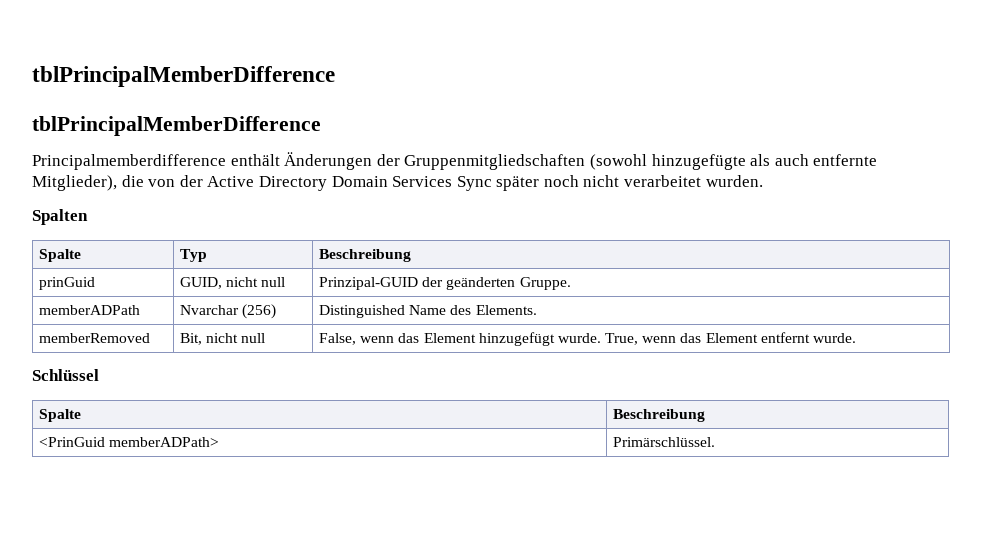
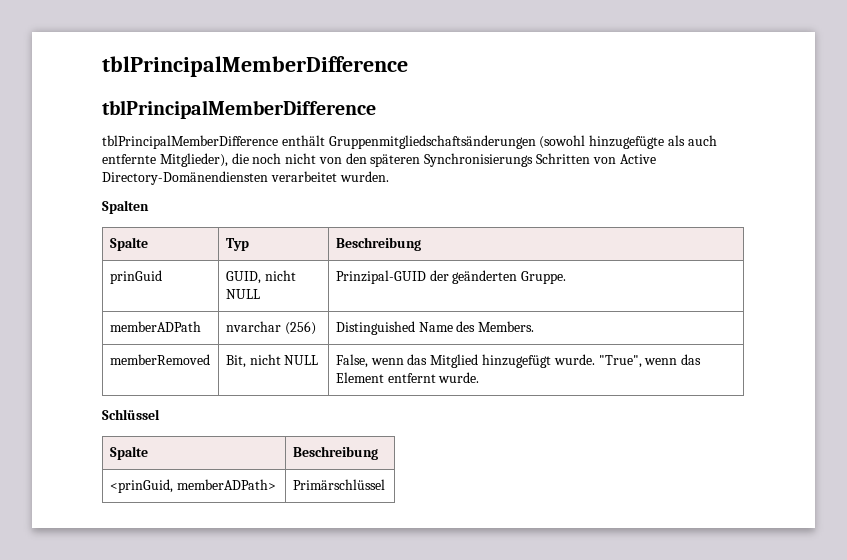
[32,152,586,170] Principalmemberdifference enthält Änderungen der Gruppenmitgliedschaften -> [102,135,536,149] tblPrincipalMemberDifference enthält Gruppenmitgliedschaftsänderungen
[148,175,620,191] von der Active Directory Domain Services Sync später noch nicht -> [252,153,656,167] [102,171,268,185] noch nicht von den späteren Synchronisierungs Schritten von Active Directory-Domänendiensten
[261,277,286,287] null -> [225,289,260,299] NULL
[179,305,239,315] Nvarchar -> [225,321,281,332] nvarchar
[475,305,537,315] Elements. -> [478,321,535,332] Members.
[241,333,266,343] null -> [284,355,319,365] NULL
[423,333,476,343] Element -> [430,354,479,368] Mitglied
[605,333,639,345] True, -> [598,355,642,368] "True",
[38,437,105,447] <PrinGuid -> [109,479,173,493] <prinGuid,
[612,437,715,447] Primärschlüssel. -> [292,479,385,490] Primärschlüssel

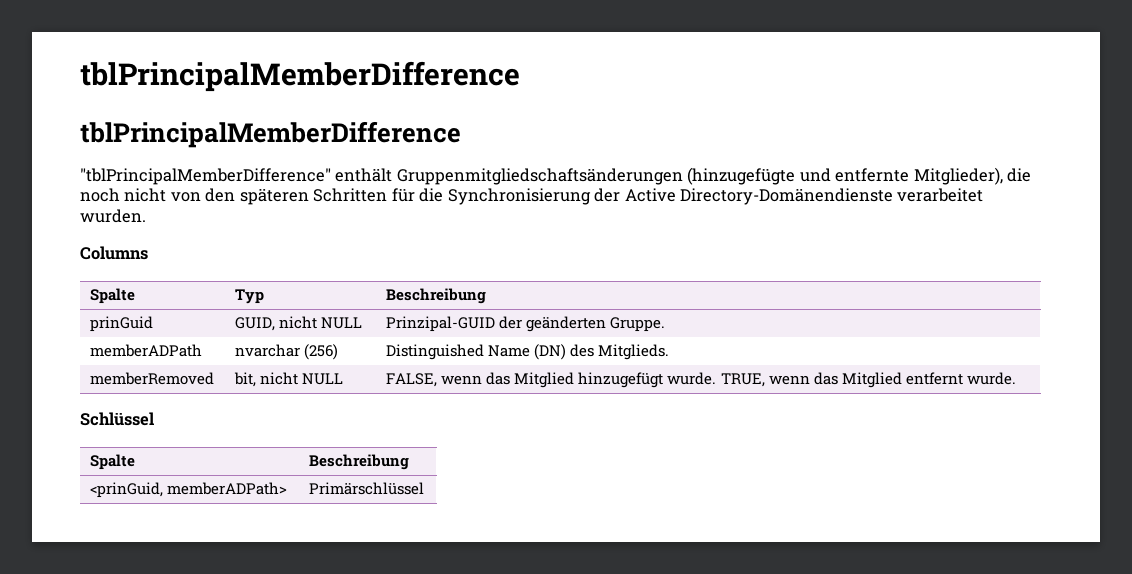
[102,135,278,149] tblPrincipalMemberDifference -> [80,168,331,185] "tblPrincipalMemberDifference"
[539,135,717,149] (sowohl hinzugefügte als auch -> [687,167,831,185] (hinzugefügte und
[424,153,656,167] [102,171,268,185] Synchronisierungs Schritten von Active Directory-Domänendiensten -> [313,188,894,205] Schritten für die Synchronisierung der Active Directory-Domänendienste
[102,200,149,214] Spalten -> [80,246,148,260] Columns
[456,321,535,332] des Members. -> [534,344,670,360] (DN) des Mitglieds.
[225,354,319,368] [335,354,368,368] Bit, nicht NULL | False, -> [234,372,344,387] [386,373,438,387] bit, nicht NULL | FALSE,
[598,354,702,368] [335,372,384,383] "True", wenn das Element -> [720,372,902,388] TRUE, wenn das Mitglied

